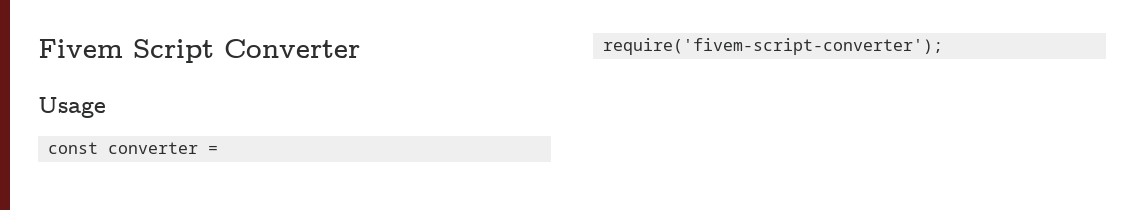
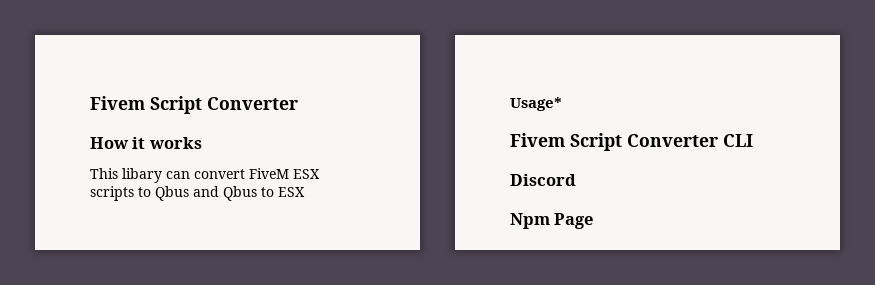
[38,97,106,118] [48,142,219,154] [603,38,944,55] Usage // const converter = require('fivem-script-converter'); -> [90,137,202,149] [90,168,320,183] [90,186,305,201] [510,97,562,111] [510,133,753,151] [510,174,576,186] [510,213,594,229] How it works // This libary can convert FiveM ESX scripts to Qbus and Qbus to ESX // Usage* // Fivem Script Converter CLI // Discord // Npm Page

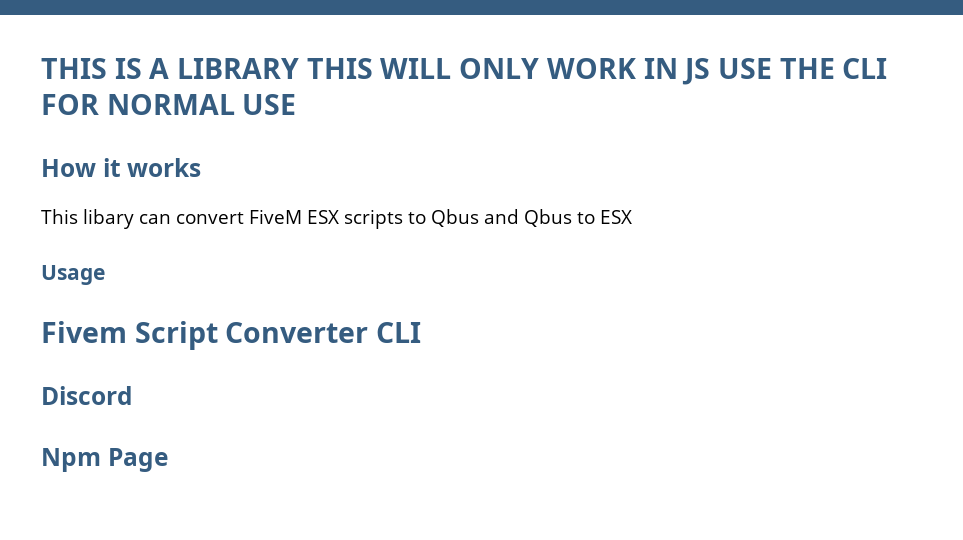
[90,96,298,114] Fivem Script Converter -> [41,58,888,85] [41,94,297,115] THIS IS A LIBRARY THIS WILL ONLY WORK IN JS USE THE CLI FOR NORMAL USE
[510,97,562,111] Usage* -> [41,265,105,285] Usage

